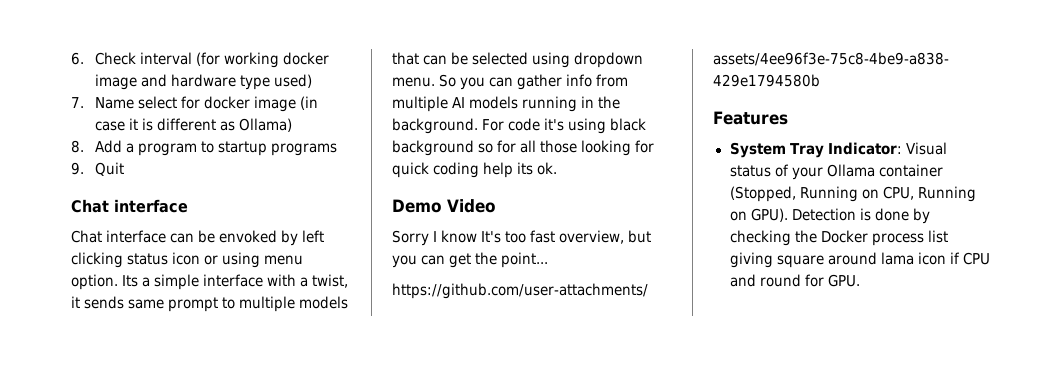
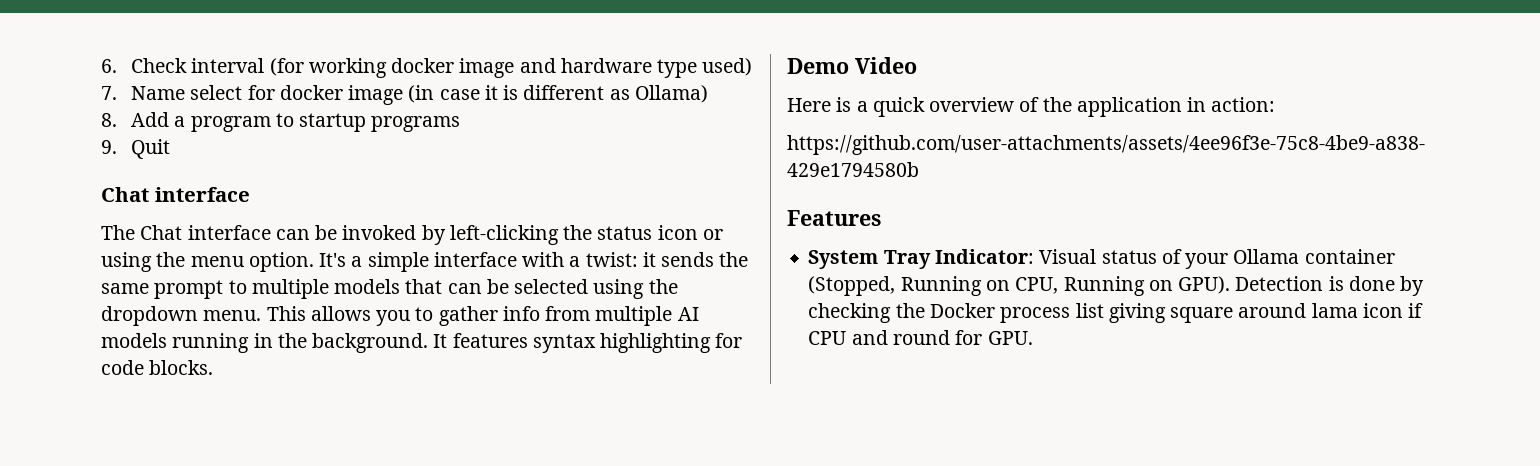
(188, 206) none -> [101,225,135,240] The
[219,230,325,246] [71,252,123,268] envoked by left clicking -> [342,225,593,245] invoked by left-clicking the
(261, 260) none -> [156,252,186,267] the
[122,275,139,287] Its -> [319,253,347,267] It's
[312,274,349,288] twist, -> [585,252,638,267] twist:
(125, 302) none -> [719,252,749,267] the
(571, 60) none -> [648,279,678,294] the
[439,74,514,90] So you can -> [266,306,434,326] This allows you to
[482,118,647,134] [392,140,655,156] [392,162,558,178] [392,199,496,213] [392,230,652,246] [392,252,549,268] For code it's using black background so for all those looking for quick coding help its ok. // Demo Video // Sorry I know It's too fast overview, but you can get the point... -> [433,333,743,353] [101,360,214,375] [787,57,917,74] [787,97,1276,117] It features syntax highlighting for code blocks. // Demo Video // Here is a quick overview of the application in action:

